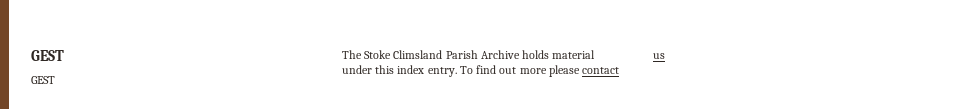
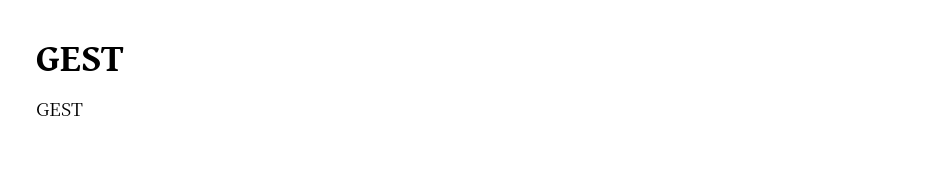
[342,50,596,59] [342,65,620,77] [653,53,665,59] // The Stoke Climsland Parish Archive holds material under this index entry. To find out more please contact us -> (83, 109) none

